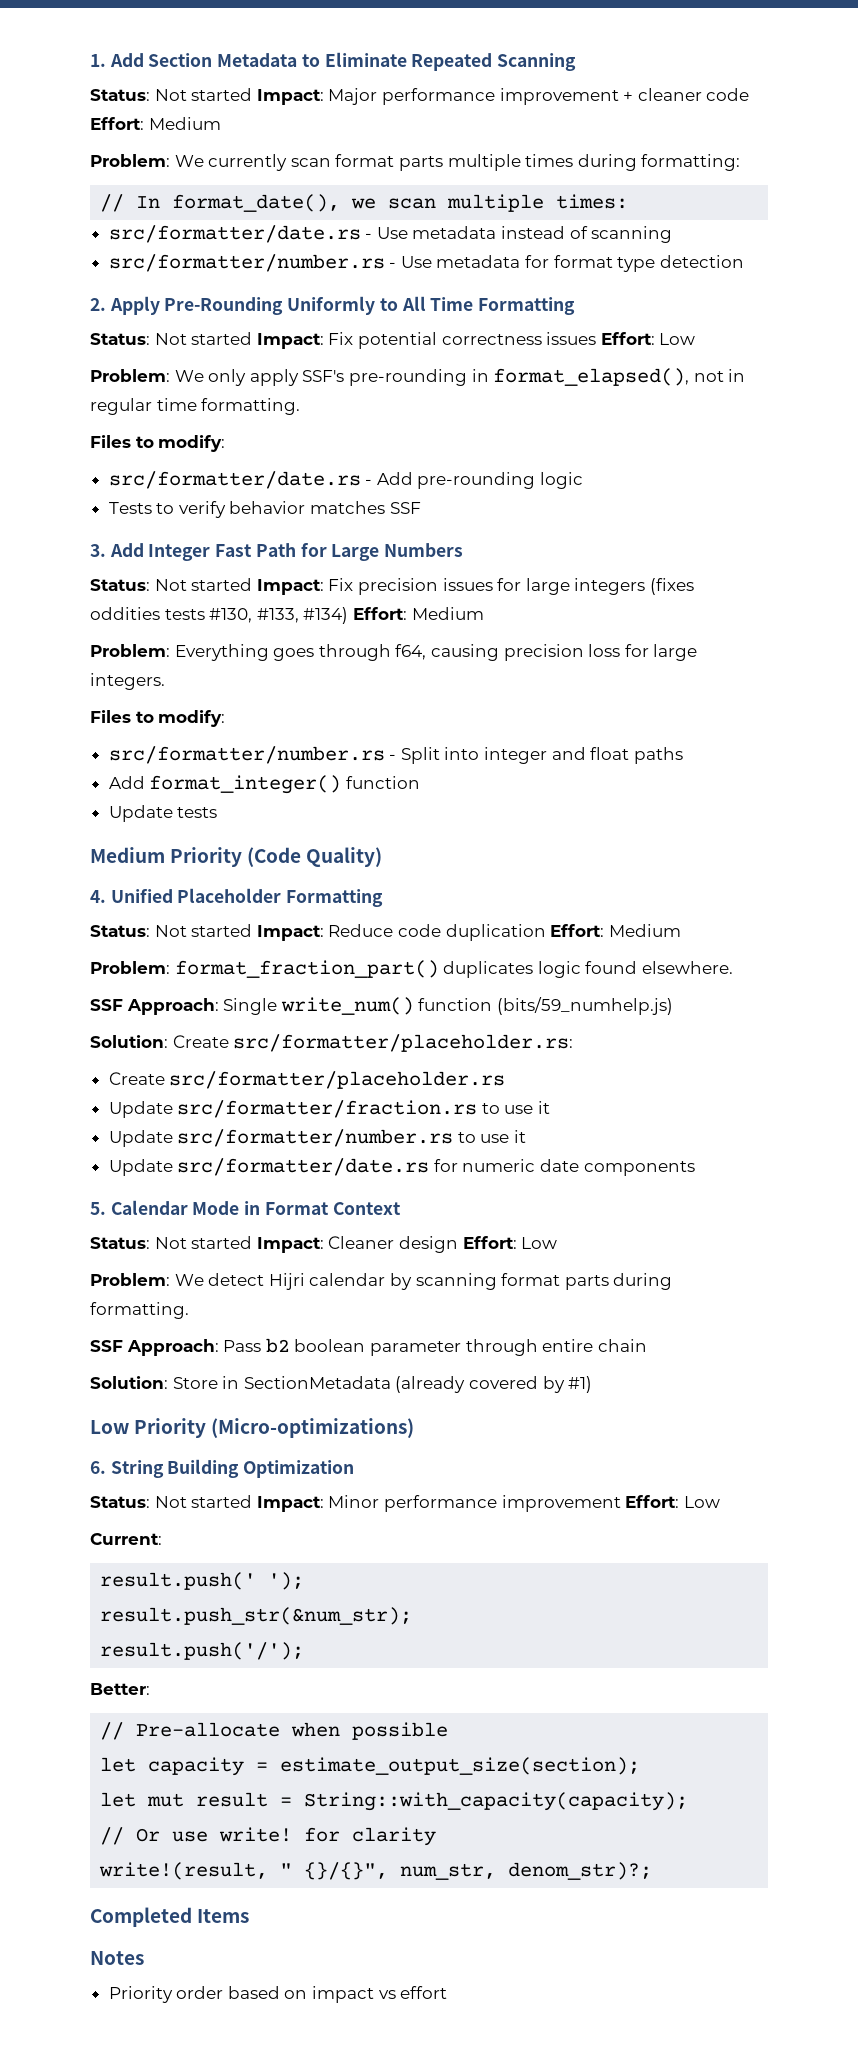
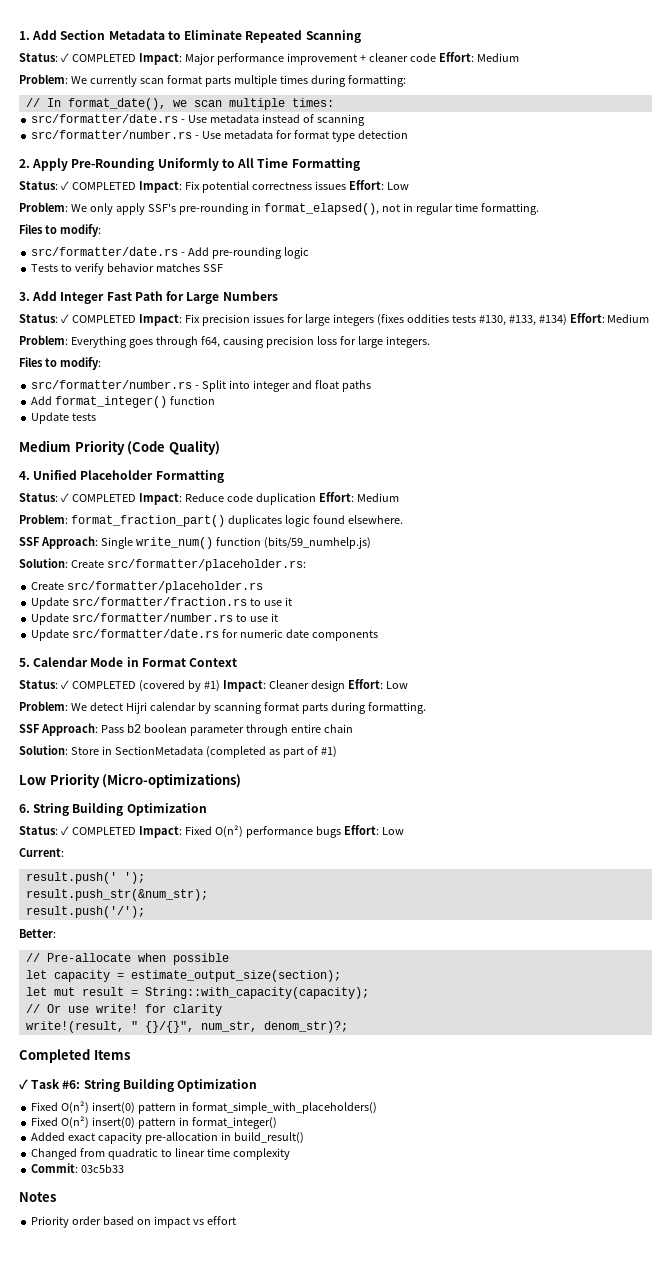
[154,88,253,101] Not started -> [60,53,136,63] ✓ COMPLETED
[154,332,253,345] Not started -> [60,181,136,191] ✓ COMPLETED
[154,578,253,591] Not started -> [60,314,136,324] ✓ COMPLETED
[154,924,253,937] Not started -> [60,493,136,503] ✓ COMPLETED
[154,1236,253,1249] Not started -> [60,680,220,692] ✓ COMPLETED (covered by #1)
[395,1376,565,1393] (already covered by -> [205,746,318,758] (completed as part of
[154,1495,621,1512] Not started Impact: Minor performance improvement -> [60,825,341,838] ✓ COMPLETED Impact: Fixed O(n²) performance bugs
(250, 1916) none -> [19,1079,258,1092] [31,1101,377,1114] [31,1116,277,1129] [31,1132,304,1144] [31,1148,290,1160] [31,1163,125,1173] // ✓ Task #6: String Building Optimization // Fixed O(n²) insert(0) pattern in format_simple_with_placeholders() // Fixed O(n²) insert(0) pattern in format_integer() // Added exact capacity pre-allocation in build_result() // Changed from quadratic to linear time complexity // Commit: 03c5b33

